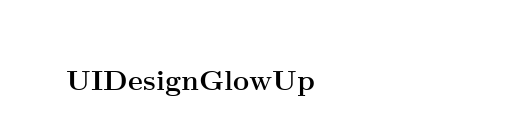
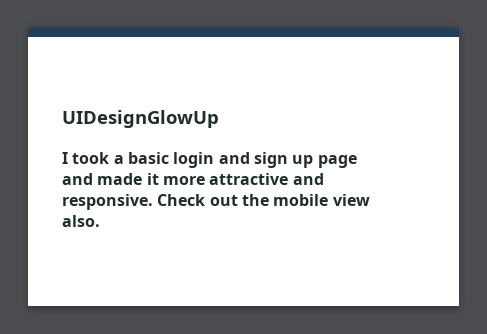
(315, 83) none -> [62,152,357,168] [62,173,324,185] [62,194,370,210] [62,215,100,227] // I took a basic login and sign up page and made it more attractive and responsive. Check out the mobile view also.

